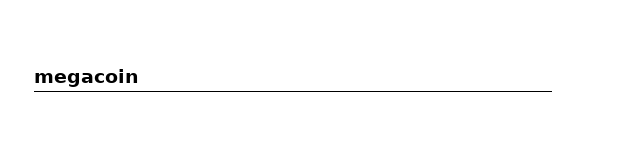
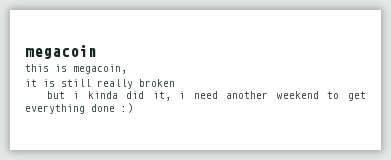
(139, 78) none -> [25,64,127,74] [25,79,175,89] [46,91,366,101] [25,103,133,114] // this is megacoin, // it is still really broken // but i kinda did it, i need another weekend to get everything done :)

